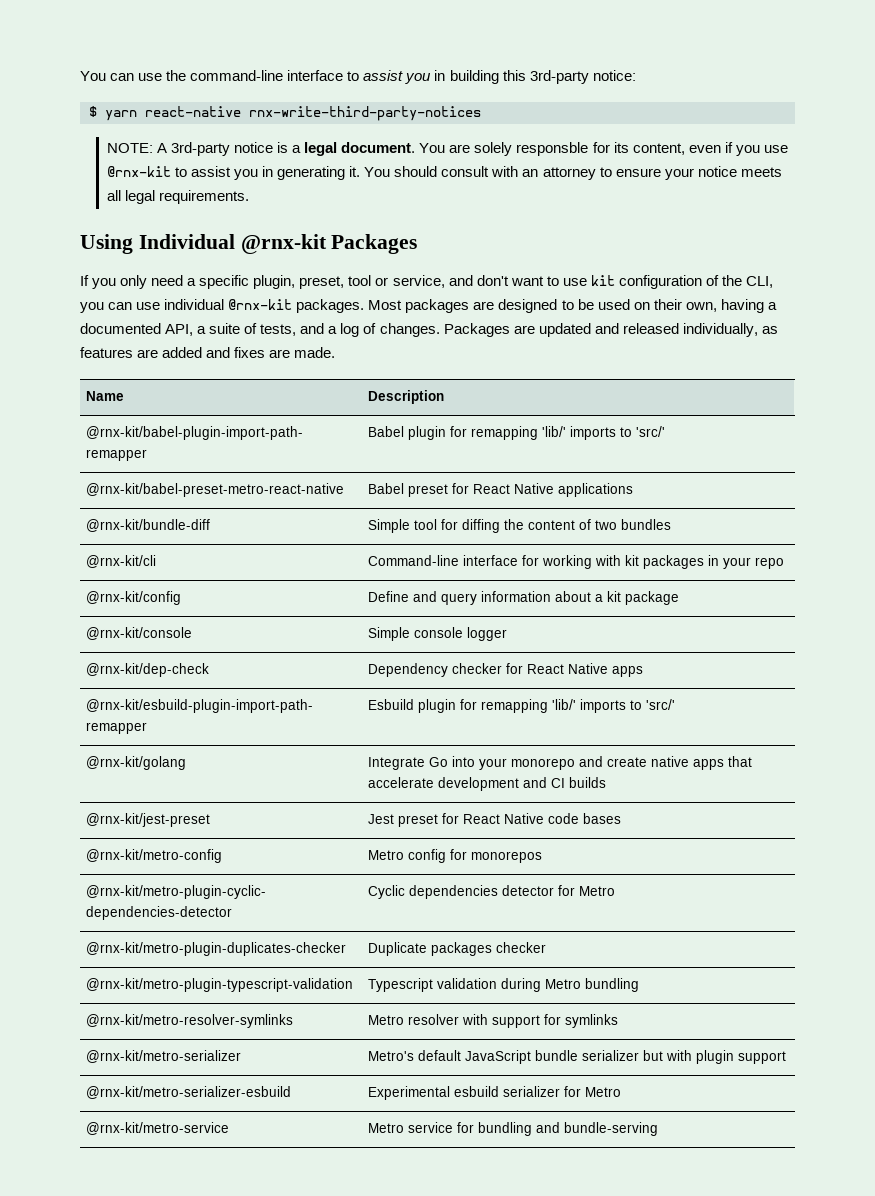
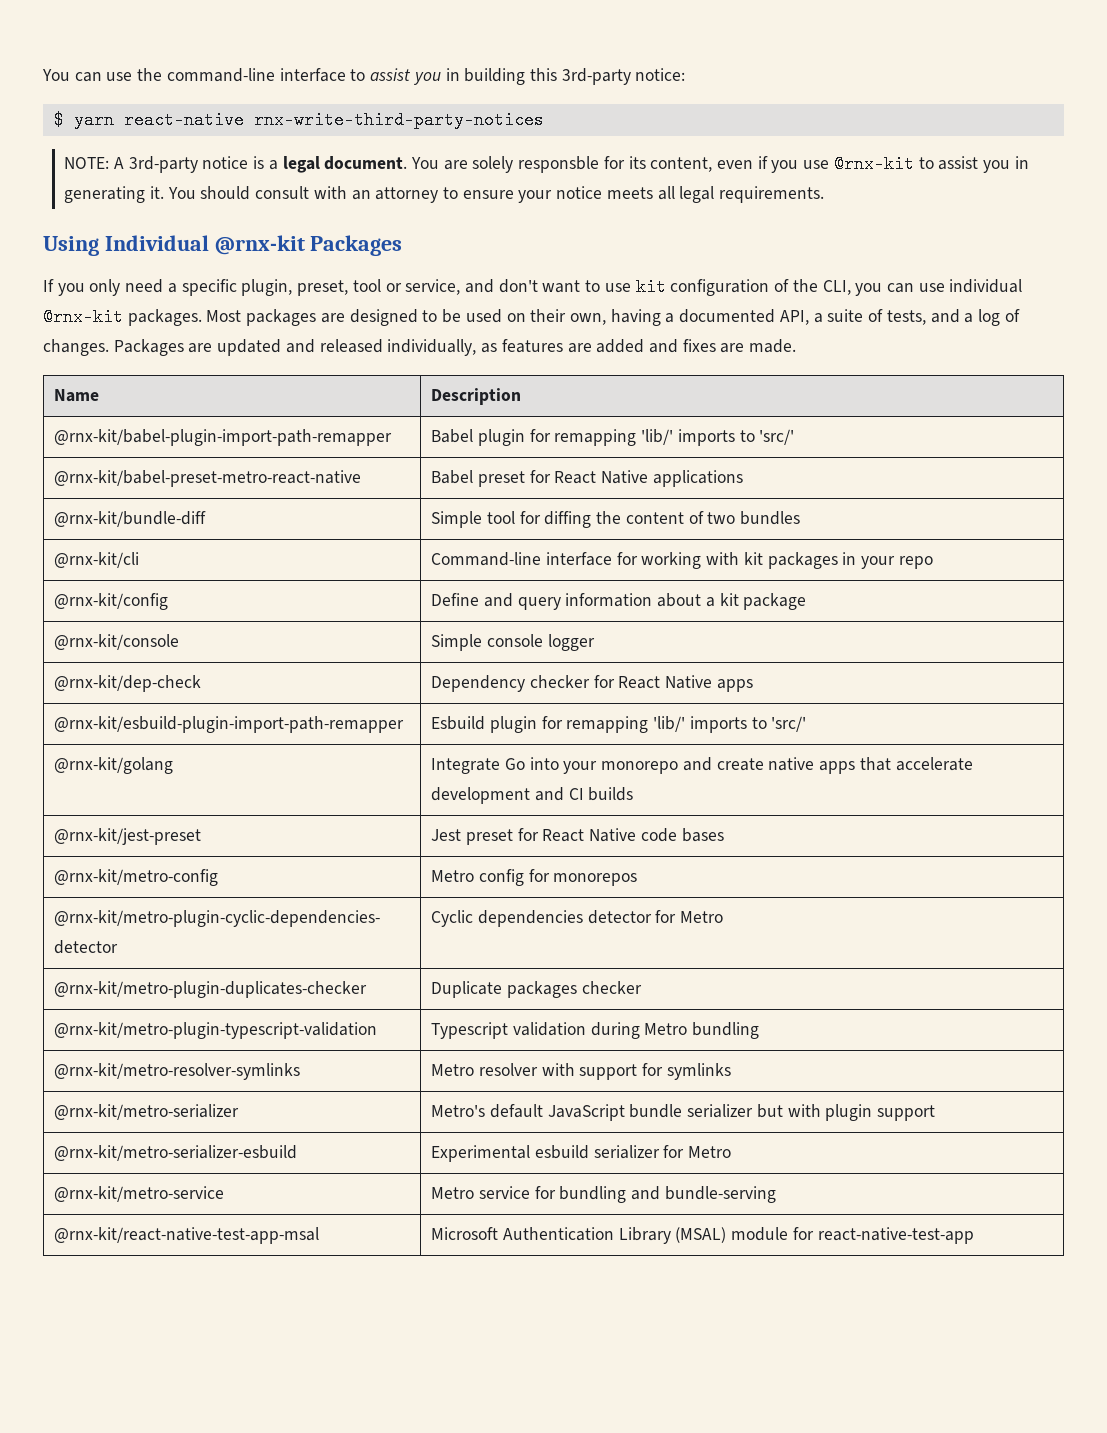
(659, 1129) none -> [54,1227,320,1244] [431,1227,974,1244] // @rnx-kit/react-native-test-app-msal | Microsoft Authentication Library (MSAL) module for react-native-test-app

